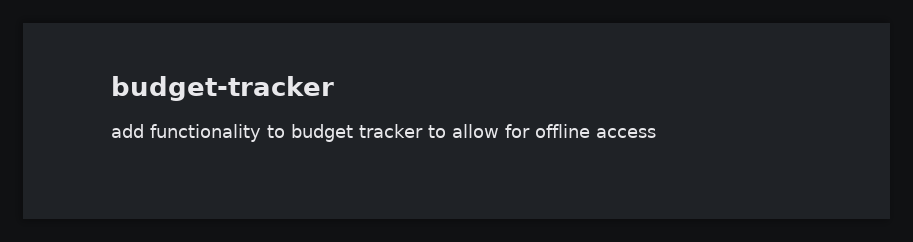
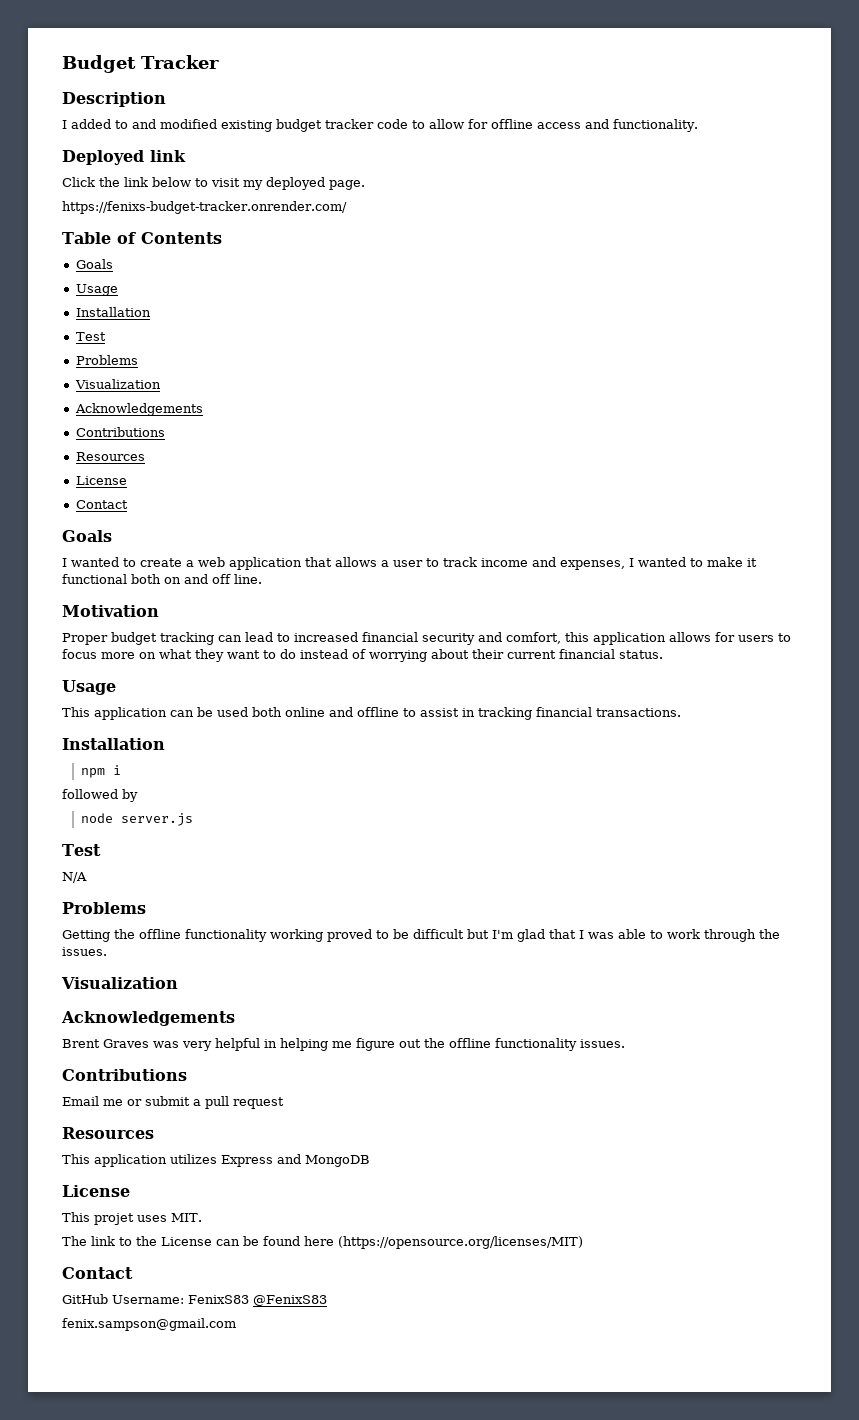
[111,76,334,101] [111,124,285,142] budget-tracker // add functionality to -> [62,55,219,73] [62,92,166,107] [62,119,272,132] Budget Tracker // Description // I added to and modified existing
(423, 131) none -> [377,119,408,129] code
(656, 133) none -> [585,119,698,132] [62,150,186,165] [62,177,365,190] [62,201,347,214] [62,232,222,244] [75,259,113,269] [75,284,118,296] [75,307,151,317] [75,332,106,341] [75,355,138,365] [74,379,161,389] [74,403,203,416] [75,427,165,437] [75,452,145,461] [75,476,127,485] [75,500,128,509] [62,530,112,542] [62,557,757,570] [62,574,262,584] [62,605,159,617] [62,632,791,645] [62,649,663,662] [62,680,116,695] [62,707,681,720] [62,738,165,750] [81,765,122,778] [62,789,138,802] [81,813,194,826] [62,844,101,856] [62,872,87,883] [62,902,146,914] [62,929,780,942] [62,947,107,956] [61,977,178,989] [61,1011,235,1026] [62,1038,625,1051] [62,1069,187,1081] [62,1096,284,1109] [62,1127,154,1139] [62,1154,370,1167] [62,1185,130,1197] [62,1212,202,1225] [62,1236,583,1249] [62,1267,133,1279] [62,1294,327,1306] [62,1318,236,1331] and functionality. // Deployed link // Click the link below to visit my deployed page. // https://fenixs-budget-tracker.onrender.com/ // Table of Contents // Goals // Usage // Installation // Test // Problems // Visualization // Acknowledgements // Contributions // Resources // License // Contact // Goals // I wanted to create a web application that allows a user to track income and expenses, I wanted to make it functional both on and off line. // Motivation // Proper budget tracking can lead to increased financial security and comfort, this application allows for users to focus more on what they want to do instead of worrying about their current financial status. // Usage // This application can be used both online and offline to assist in tracking financial transactions. // Installation // npm i // followed by // node server.js // Test // N/A // Problems // Getting the offline functionality working proved to be difficult but I'm glad that I was able to work through the issues. // Visualization // Acknowledgements // Brent Graves was very helpful in helping me figure out the offline functionality issues. // Contributions // Email me or submit a pull request // Resources // This application utilizes Express and MongoDB // License // This projet uses MIT. // The link to the License can be found here (https://opensource.org/licenses/MIT) // Contact // GitHub Username: FenixS83 @FenixS83 // fenix.sampson@gmail.com

